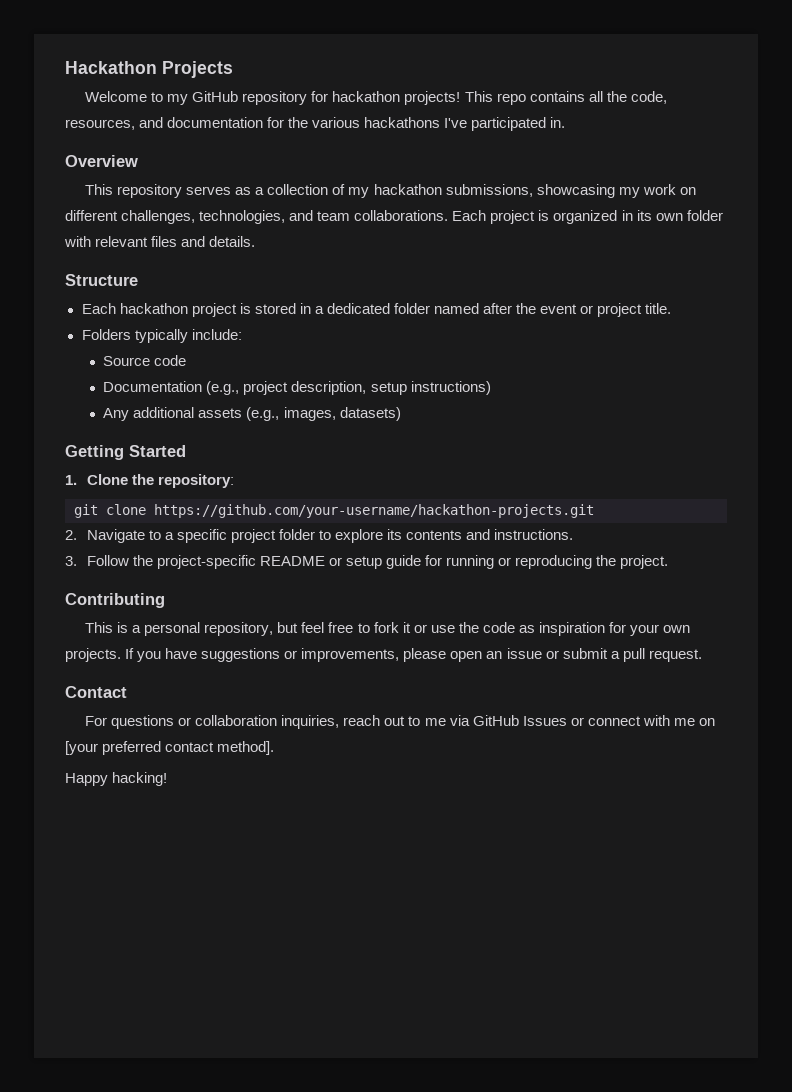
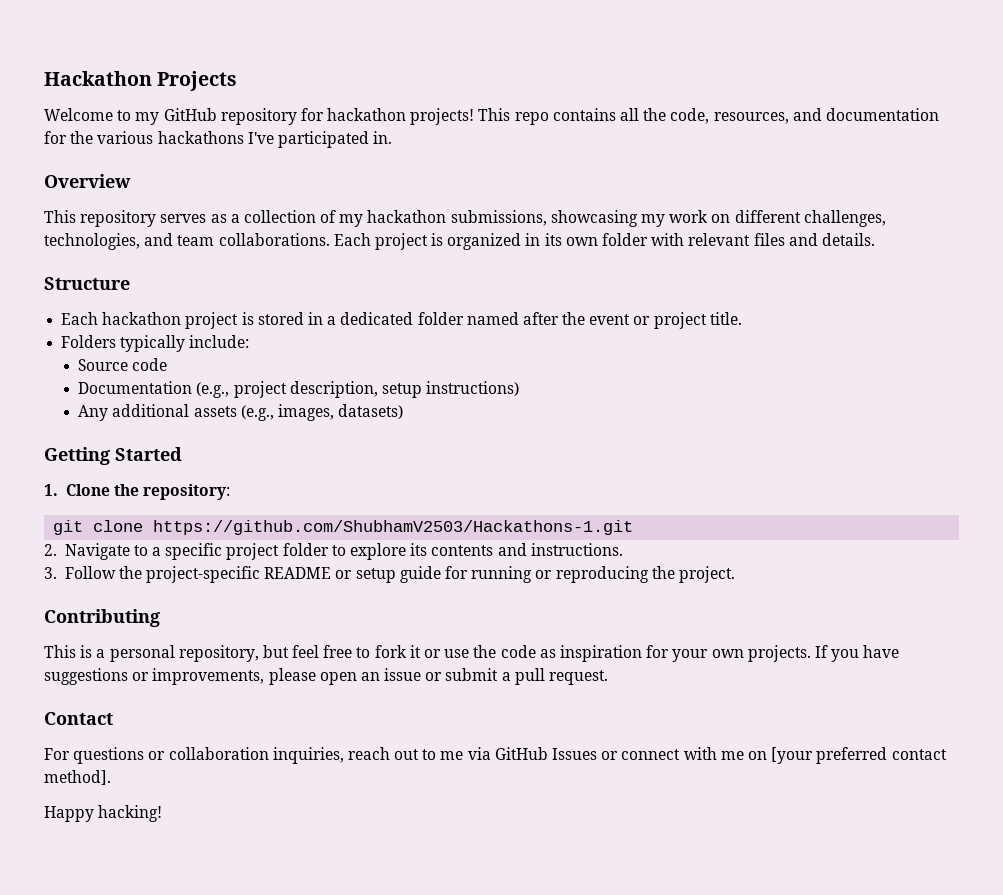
[154,504,594,518] https://github.com/your-username/hackathon-projects.git -> [153,520,634,535] https://github.com/ShubhamV2503/Hackathons-1.git

